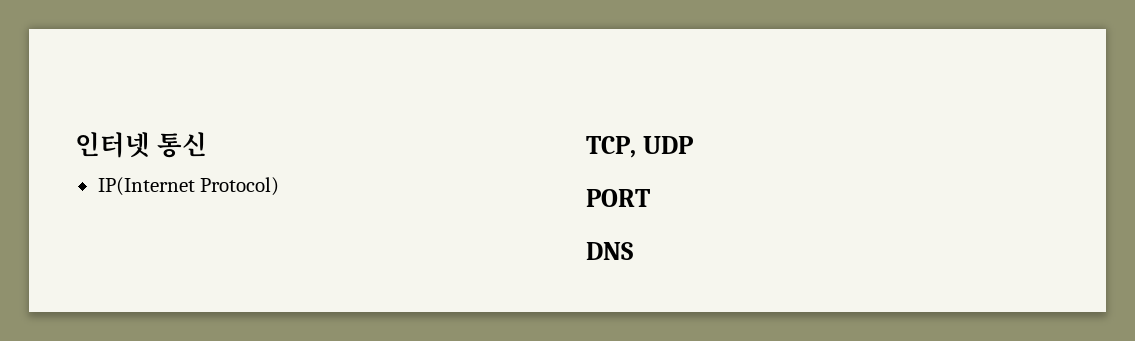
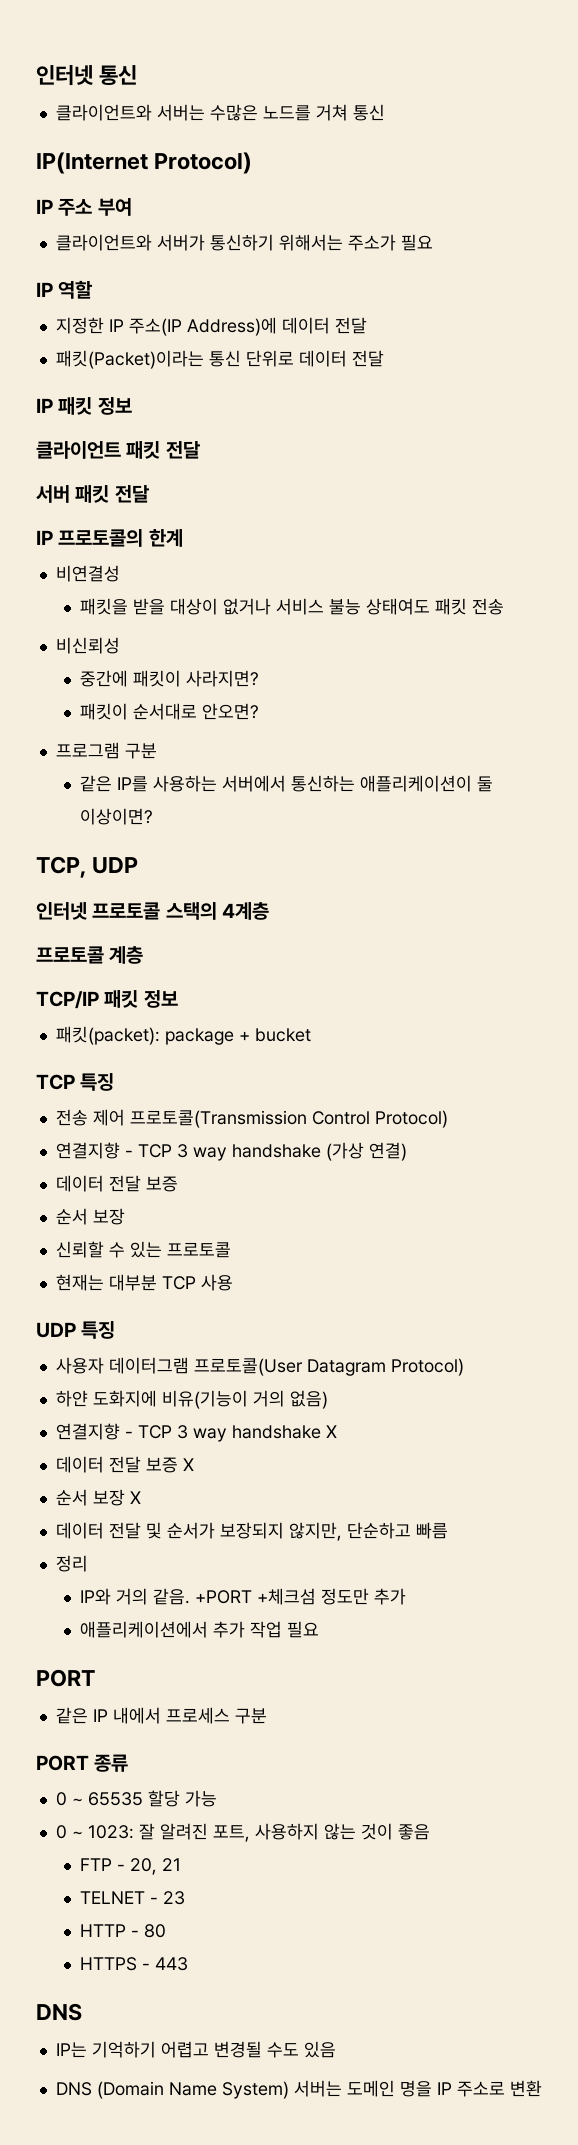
[97,177,280,196] [586,136,693,158] [586,189,650,207] [586,242,633,260] IP(Internet Protocol) // TCP, UDP // PORT // DNS -> [55,104,385,121] [36,152,253,174] [36,198,132,216] [55,234,433,251] [36,280,94,299] [55,317,367,336] [55,350,384,369] [36,397,132,415] [36,441,201,459] [36,485,150,503] [36,529,183,547] [55,565,120,582] [79,598,504,615] [55,637,120,654] [79,670,259,687] [79,703,259,720] [55,742,157,759] [79,775,493,792] [79,808,153,825] [36,856,139,878] [36,902,270,920] [36,946,144,964] [36,990,178,1009] [55,1026,311,1045] [36,1073,115,1091] [55,1109,448,1128] [55,1142,407,1161] [55,1175,178,1192] [55,1208,125,1225] [55,1241,231,1258] [55,1274,233,1291] [36,1321,116,1339] [55,1357,464,1376] [55,1390,328,1409] [55,1423,337,1442] [55,1456,194,1473] [55,1489,141,1506] [55,1522,448,1541] [55,1555,88,1572] [79,1588,406,1605] [79,1621,319,1638] [36,1669,95,1687] [55,1707,267,1724] [36,1754,129,1772] [55,1790,217,1807] [55,1823,430,1842] [79,1858,181,1875] [79,1891,185,1905] [79,1924,166,1938] [79,1957,188,1971] [36,2003,82,2021] [55,2041,336,2058] [55,2080,542,2099] 클라이언트와 서버는 수많은 노드를 거쳐 통신 // IP(Internet Protocol) // IP 주소 부여 // 클라이언트와 서버가 통신하기 위해서는 주소가 필요 // IP 역할 // 지정한 IP 주소(IP Address)에 데이터 전달 // 패킷(Packet)이라는 통신 단위로 데이터 전달 // IP 패킷 정보 // 클라이언트 패킷 전달 // 서버 패킷 전달 // IP 프로토콜의 한계 // 비연결성 // 패킷을 받을 대상이 없거나 서비스 불능 상태여도 패킷 전송 // 비신뢰성 // 중간에 패킷이 사라지면? // 패킷이 순서대로 안오면? // 프로그램 구분 // 같은 IP를 사용하는 서버에서 통신하는 애플리케이션이 둘 이상이면? // TCP, UDP // 인터넷 프로토콜 스택의 4계층 // 프로토콜 계층 // TCP/IP 패킷 정보 // 패킷(packet): package + bucket // TCP 특징 // 전송 제어 프로토콜(Transmission Control Protocol) // 연결지향 - TCP 3 way handshake (가상 연결) // 데이터 전달 보증 // 순서 보장 // 신뢰할 수 있는 프로토콜 // 현재는 대부분 TCP 사용 // UDP 특징 // 사용자 데이터그램 프로토콜(User Datagram Protocol) // 하얀 도화지에 비유(기능이 거의 없음) // 연결지향 - TCP 3 way handshake X // 데이터 전달 보증 X // 순서 보장 X // 데이터 전달 및 순서가 보장되지 않지만, 단순하고 빠름 // 정리 // IP와 거의 같음. +PORT +체크섬 정도만 추가 // 애플리케이션에서 추가 작업 필요 // PORT // 같은 IP 내에서 프로세스 구분 // PORT 종류 // 0 ~ 65535 할당 가능 // 0 ~ 1023: 잘 알려진 포트, 사용하지 않는 것이 좋음 // FTP - 20, 21 // TELNET - 23 // HTTP - 80 // HTTPS - 443 // DNS // IP는 기억하기 어렵고 변경될 수도 있음 // DNS (Domain Name System) 서버는 도메인 명을 IP 주소로 변환

